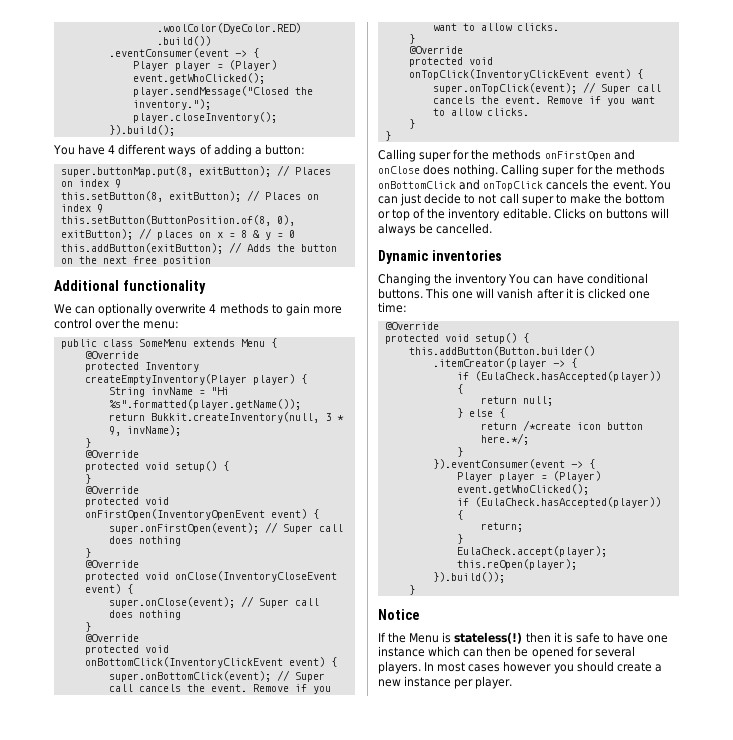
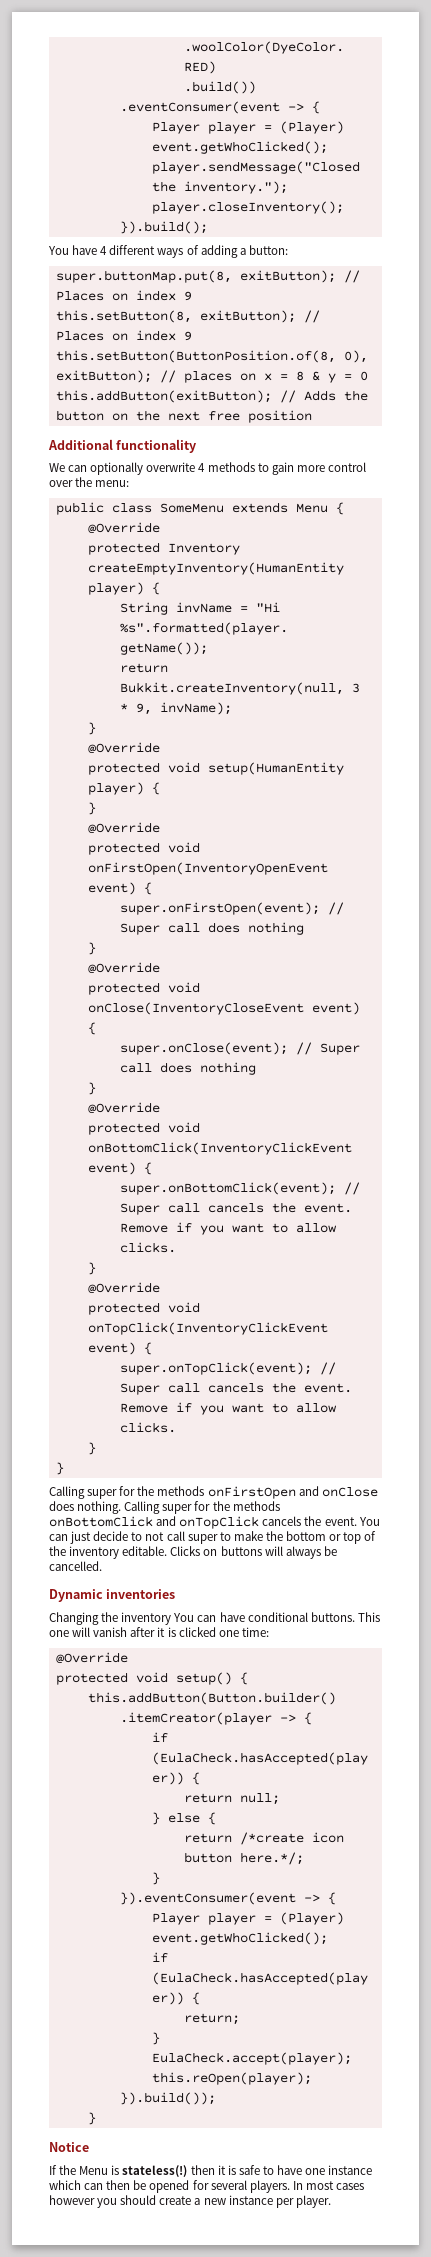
[84,374,247,385] createEmptyInventory(Player -> [87,562,344,575] createEmptyInventory(HumanEntity
[174,461,217,472] setup() -> [207,762,344,775] [87,782,144,795] setup(HumanEntity player)

